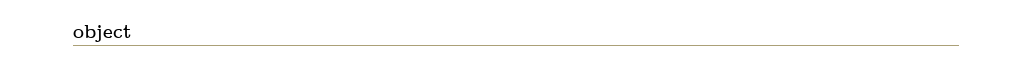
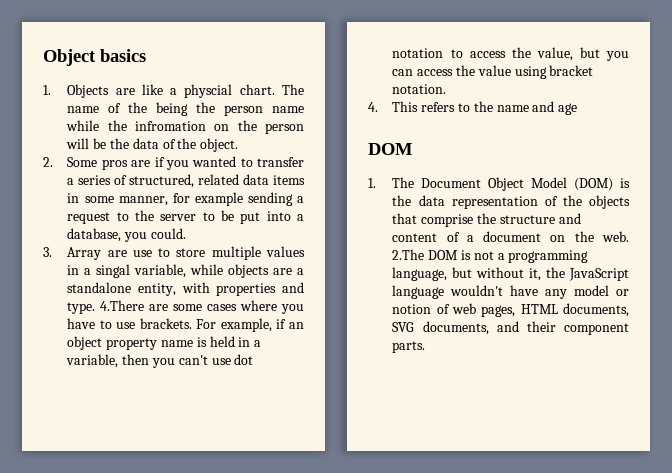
[73,25,132,42] object -> [43,49,146,66] [43,84,304,98] [67,102,304,116] [66,120,304,134] [66,138,239,152] [43,156,304,170] [67,174,305,188] [67,192,304,206] [67,210,304,224] [67,228,186,242] [43,246,305,260] [67,264,304,278] [67,282,304,296] [67,300,304,314] [67,318,304,332] [67,336,262,350] [66,354,254,368] [392,47,629,61] [392,65,594,79] [392,84,447,94] [368,101,578,115] [368,143,412,155] [368,177,630,191] [392,195,630,209] [392,213,581,227] [392,231,629,242] [392,249,589,263] [392,267,629,281] [392,285,629,299] [392,303,629,317] [392,321,629,335] [392,341,426,353] Object basics // 1. Objects are like a physcial chart. The name of the being the person name while the infromation on the person will be the data of the object. // 2. Some pros are if you wanted to transfer a series of structured, related data items in some manner, for example sending a request to the server to be put into a database, you could. // 3. Array are use to store multiple values in a singal variable, while objects are a standalone entity, with properties and type. 4.There are some cases where you have to use brackets. For example, if an object property name is held in a variable, then you can't use dot notation to access the value, but you can access the value using bracket notation. // 4. This refers to the name and age // DOM // 1. The Document Object Model (DOM) is the data representation of the objects that comprise the structure and content of a document on the web. 2.The DOM is not a programming language, but without it, the JavaScript language wouldn't have any model or notion of web pages, HTML documents, SVG documents, and their component parts.

